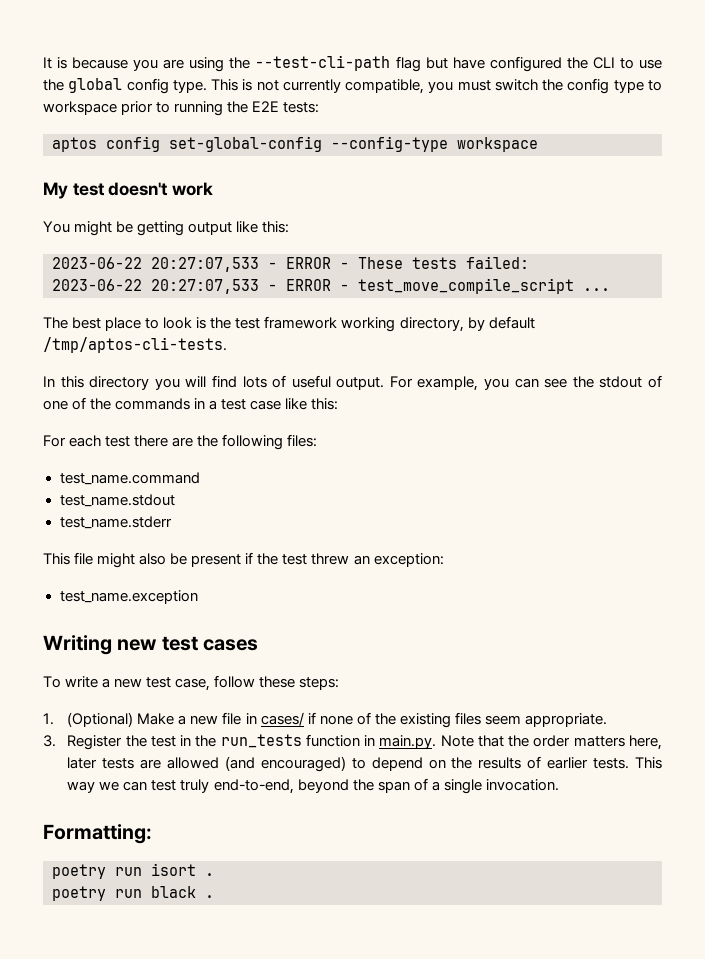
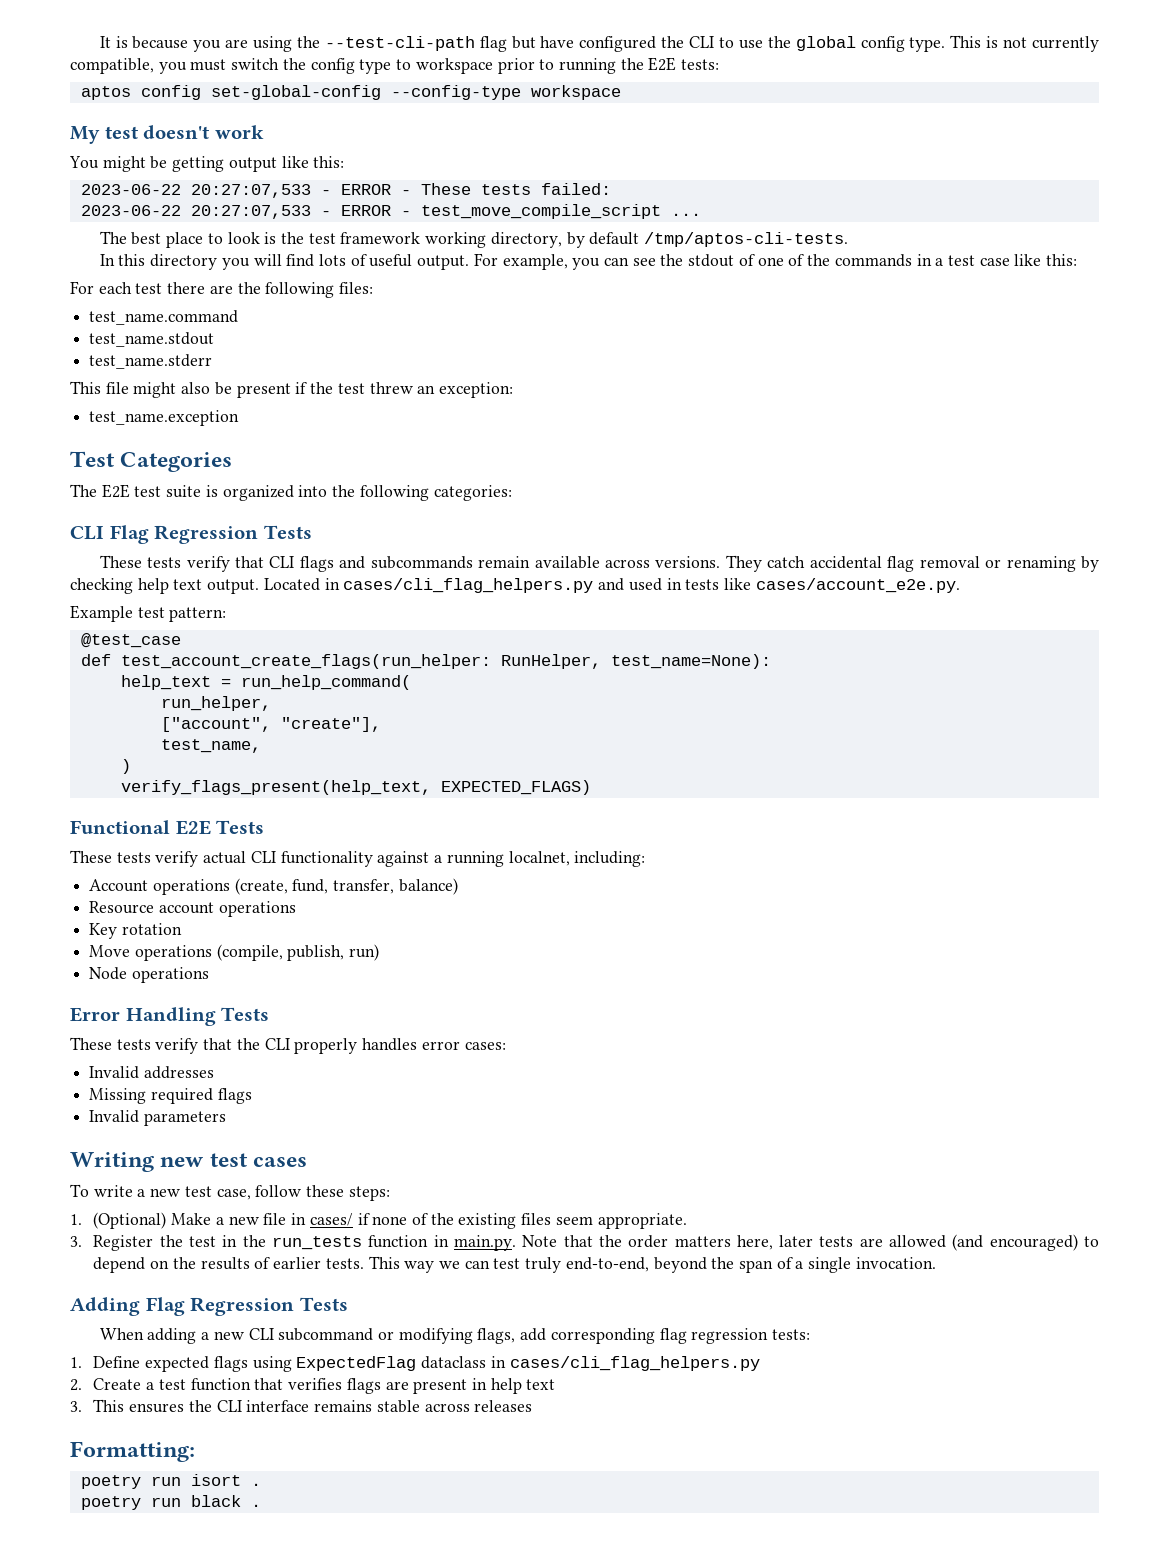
(198, 597) none -> [70,451,233,472] [70,484,512,501] [70,525,312,544] [99,555,1100,572] [70,578,960,594] [70,605,227,622] [80,633,181,648] [80,654,771,669] [120,675,411,690] [160,696,271,711] [160,717,381,732] [160,739,261,753] [120,759,131,774] [120,780,591,795] [70,820,265,835] [70,850,646,867] [89,878,458,895] [89,901,296,917] [89,923,182,939] [89,944,380,961] [89,967,209,983] [70,1007,270,1026] [70,1037,506,1054] [89,1066,214,1079] [89,1088,252,1104] [89,1110,226,1126] // Test Categories // The E2E test suite is organized into the following categories: // CLI Flag Regression Tests // These tests verify that CLI flags and subcommands remain available across versions. They catch accidental flag removal or renaming by checking help text output. Located in cases/cli_flag_helpers.py and used in tests like cases/account_e2e.py. // Example test pattern: // @test_case // def test_account_create_flags(run_helper: RunHelper, test_name=None): // help_text = run_help_command( // run_helper, // ["account", "create"], // test_name, // ) // verify_flags_present(help_text, EXPECTED_FLAGS) // Functional E2E Tests // These tests verify actual CLI functionality against a running localnet, including: // Account operations (create, fund, transfer, balance) // Resource account operations // Key rotation // Move operations (compile, publish, run) // Node operations // Error Handling Tests // These tests verify that the CLI properly handles error cases: // Invalid addresses // Missing required flags // Invalid parameters
(559, 785) none -> [70,1297,348,1316] [99,1328,811,1344] [70,1356,760,1372] [70,1378,556,1394] [70,1399,533,1413] // Adding Flag Regression Tests // When adding a new CLI subcommand or modifying flags, add corresponding flag regression tests: // 1. Define expected flags using ExpectedFlag dataclass in cases/cli_flag_helpers.py // 2. Create a test function that verifies flags are present in help text // 3. This ensures the CLI interface remains stable across releases

